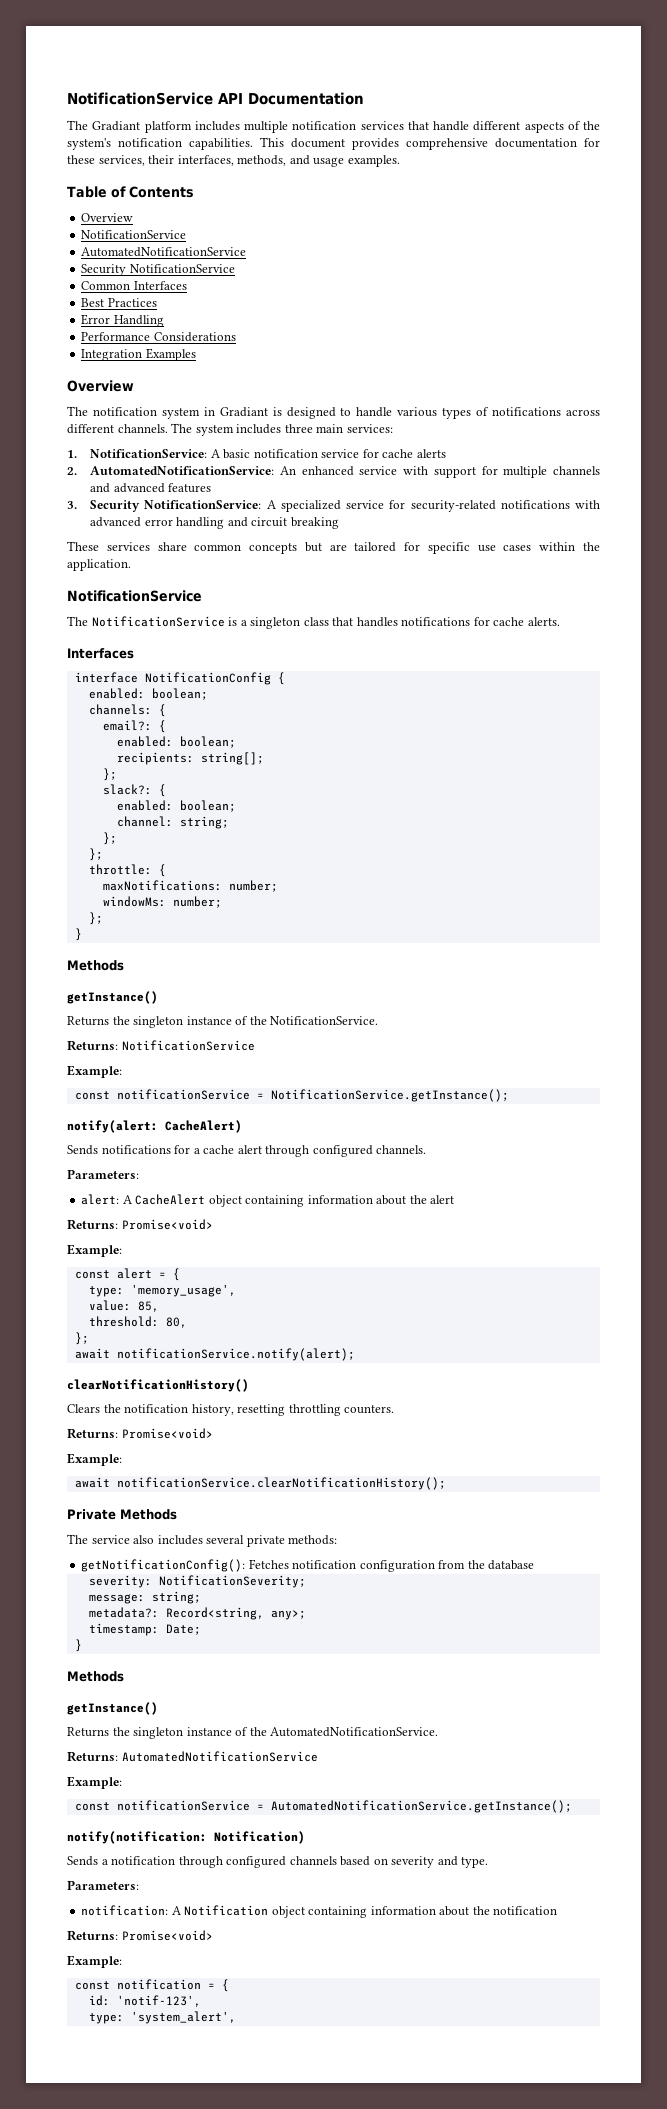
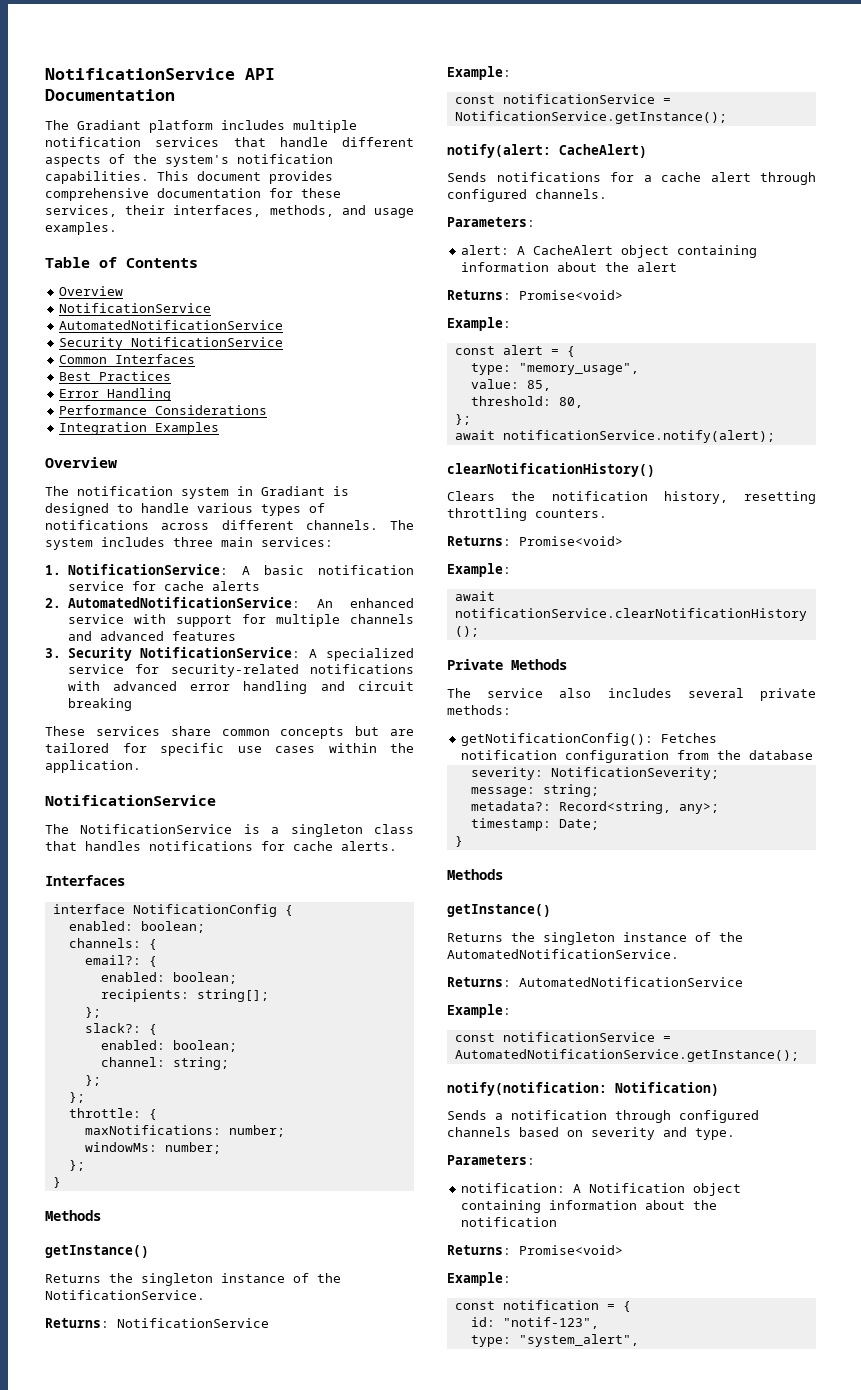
[130,1284,236,1297] 'memory_usage', -> [518,363,639,375] "memory_usage",
[116,1995,201,2007] [88,2011,236,2024] 'notif-123', // type: 'system_alert', -> [502,1317,599,1329] [470,1334,639,1347] "notif-123", // type: "system_alert",

